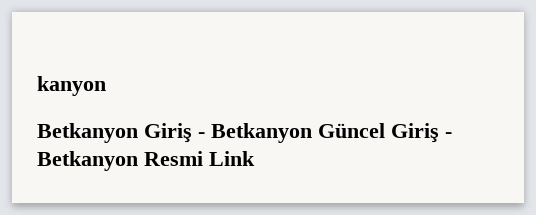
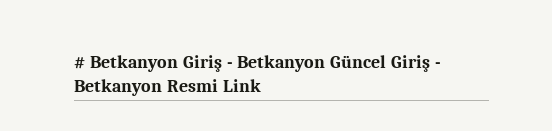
[37,76,106,96] kanyon // -> [74,57,85,69] #

